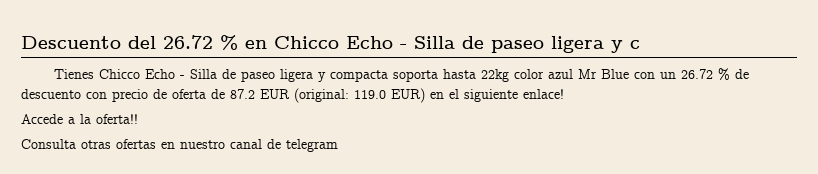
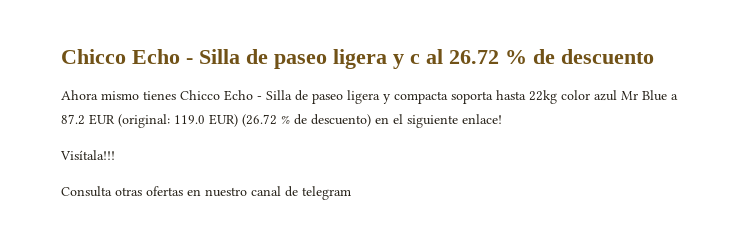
[21,35,267,50] Descuento del 26.72 % en -> (61, 56) none
[54,69,95,79] // Tienes -> [426,49,654,64] [61,90,176,100] al 26.72 % de descuento // Ahora mismo tienes
[634,68,750,81] [21,89,225,102] con un 26.72 % de descuento con precio de oferta de -> [671,94,678,100] a
(425, 95) none -> [242,114,371,127] (26.72 % de descuento)
[21,114,138,124] Accede a la oferta!! -> [60,150,115,160] Visítala!!!

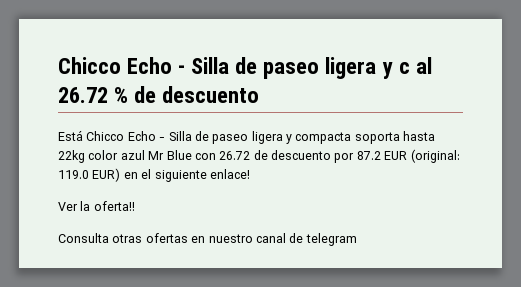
[61,90,176,100] Ahora mismo tienes -> [58,130,83,141] Está
[671,94,678,100] a -> [194,150,355,163] con 26.72 de descuento por
[242,114,371,127] (26.72 % de descuento) -> (121, 175) none
[60,150,115,160] Visítala!!! -> [58,201,135,211] Ver la oferta!!

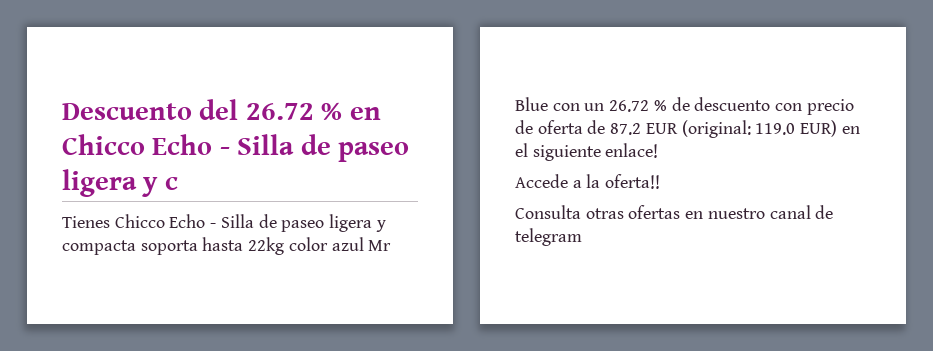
(58, 65) none -> [62,99,381,120] Descuento del 26.72 % en
[415,57,432,74] [58,86,260,103] [58,130,83,141] al 26.72 % de descuento // Está -> [62,216,110,228] // Tienes
[219,150,355,163] 26.72 de descuento por -> [584,97,854,115] [515,120,606,134] un 26.72 % de descuento con precio de oferta de
[58,202,78,211] Ver -> [515,174,582,188] Accede a

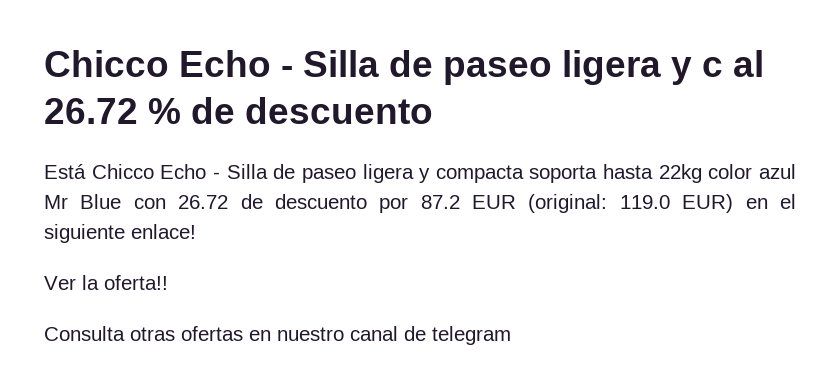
[62,99,381,120] Descuento del 26.72 % en -> (44, 63) none
[62,216,110,228] // Tienes -> [733,50,764,77] [44,97,433,124] [44,164,86,179] al 26.72 % de descuento // Está
[584,97,854,115] [515,120,606,134] un 26.72 % de descuento con precio de oferta de -> [178,194,409,213] 26.72 de descuento por
[515,174,582,188] Accede a -> [44,276,76,290] Ver

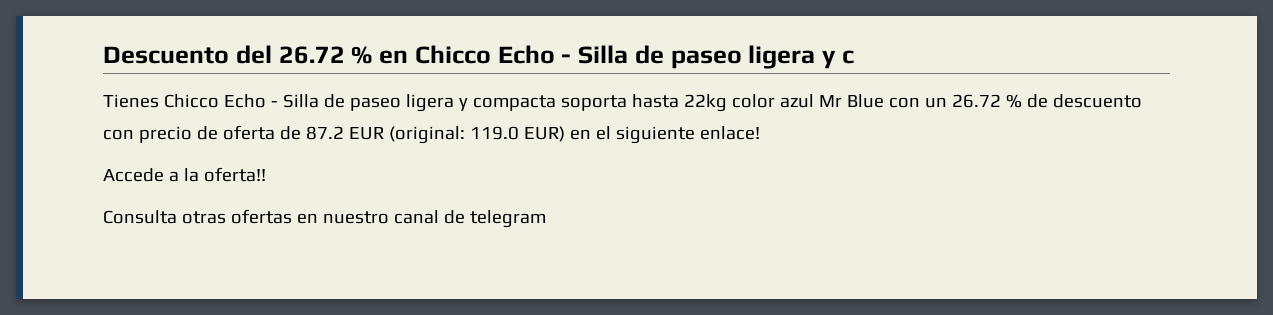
(44, 63) none -> [103,45,408,64] Descuento del 26.72 % en
[733,50,764,77] [44,97,433,124] [44,164,86,179] al 26.72 % de descuento // Está -> [103,94,159,108] // Tienes
[178,194,409,213] 26.72 de descuento por -> [924,94,1142,108] [103,125,301,143] un 26.72 % de descuento con precio de oferta de
[44,276,76,290] Ver -> [103,168,179,182] Accede a

